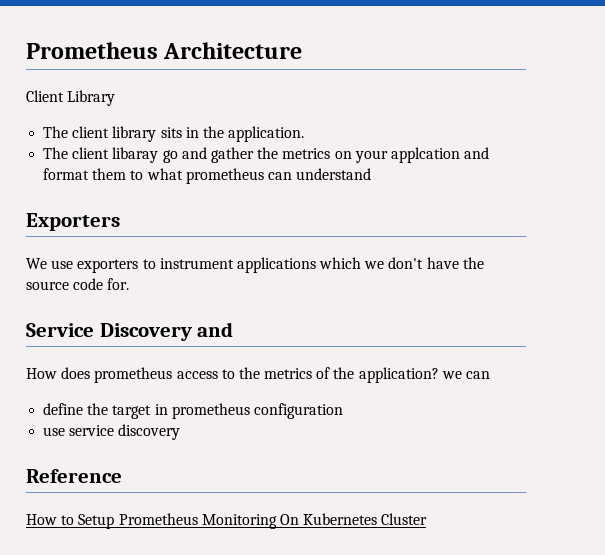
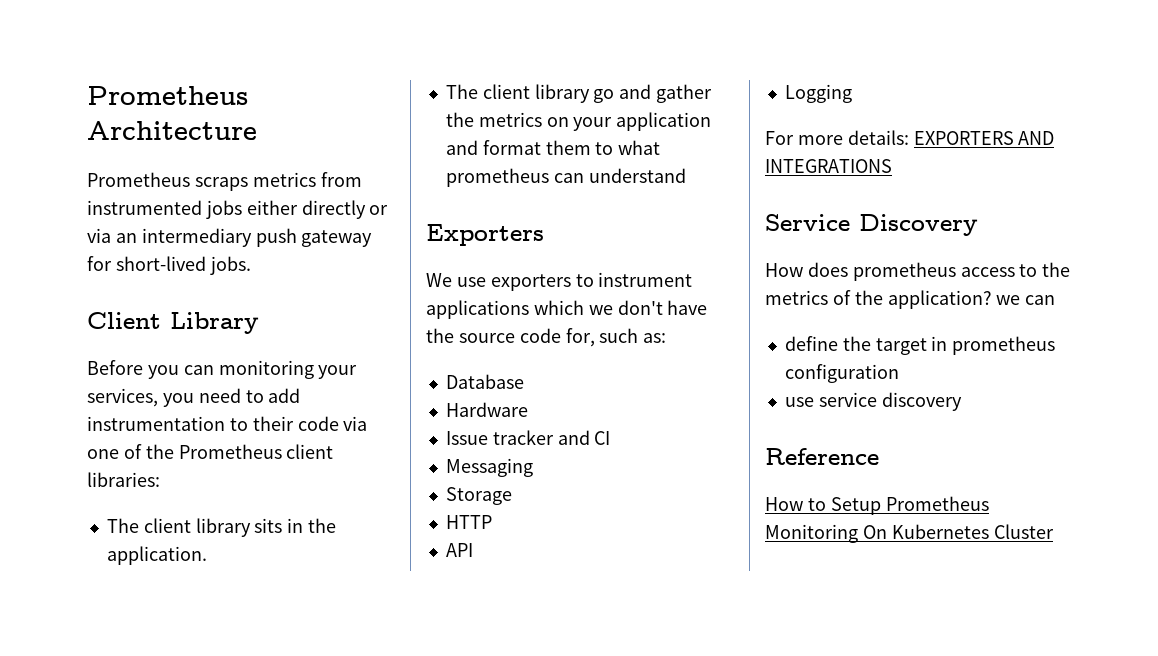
[26,90,116,106] Client Library -> [87,172,362,191] [87,200,389,219] [87,228,373,247] [87,256,251,275] [87,312,259,334] [87,360,358,379] [87,388,301,407] [87,416,368,431] [87,444,334,459] [87,472,160,487] Prometheus scraps metrics from instrumented jobs either directly or via an intermediary push gateway for short-lived jobs. // Client Library // Before you can monitoring your services, you need to add instrumentation to their code via one of the Prometheus client libraries:
[112,147,159,163] libaray -> [534,84,590,103] library
[390,147,460,163] applcation -> [616,112,712,131] application
[107,278,130,290] for. -> [565,328,667,347] [445,374,524,389] [445,402,528,417] [445,430,611,445] [445,458,533,477] [445,487,512,505] [445,515,492,529] [445,543,473,557] [784,84,852,103] [765,130,1055,145] [765,159,892,173] for, such as: // Database // Hardware // Issue tracker and CI // Messaging // Storage // HTTP // API // Logging // For more details: EXPORTERS AND INTEGRATIONS
[197,322,234,337] and -> (978, 225) none

